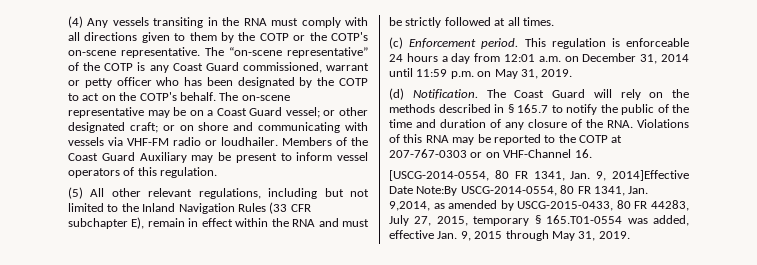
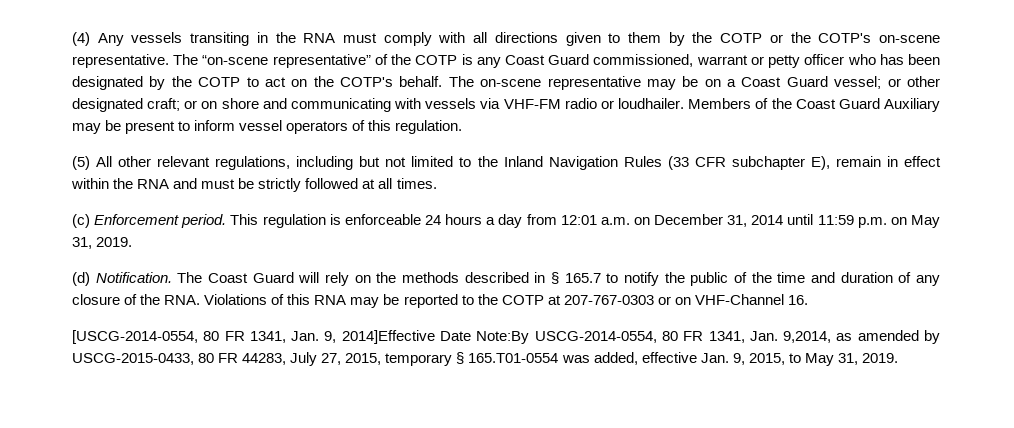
[474,230,549,241] 2015 through -> [748,353,801,365] 2015, to

